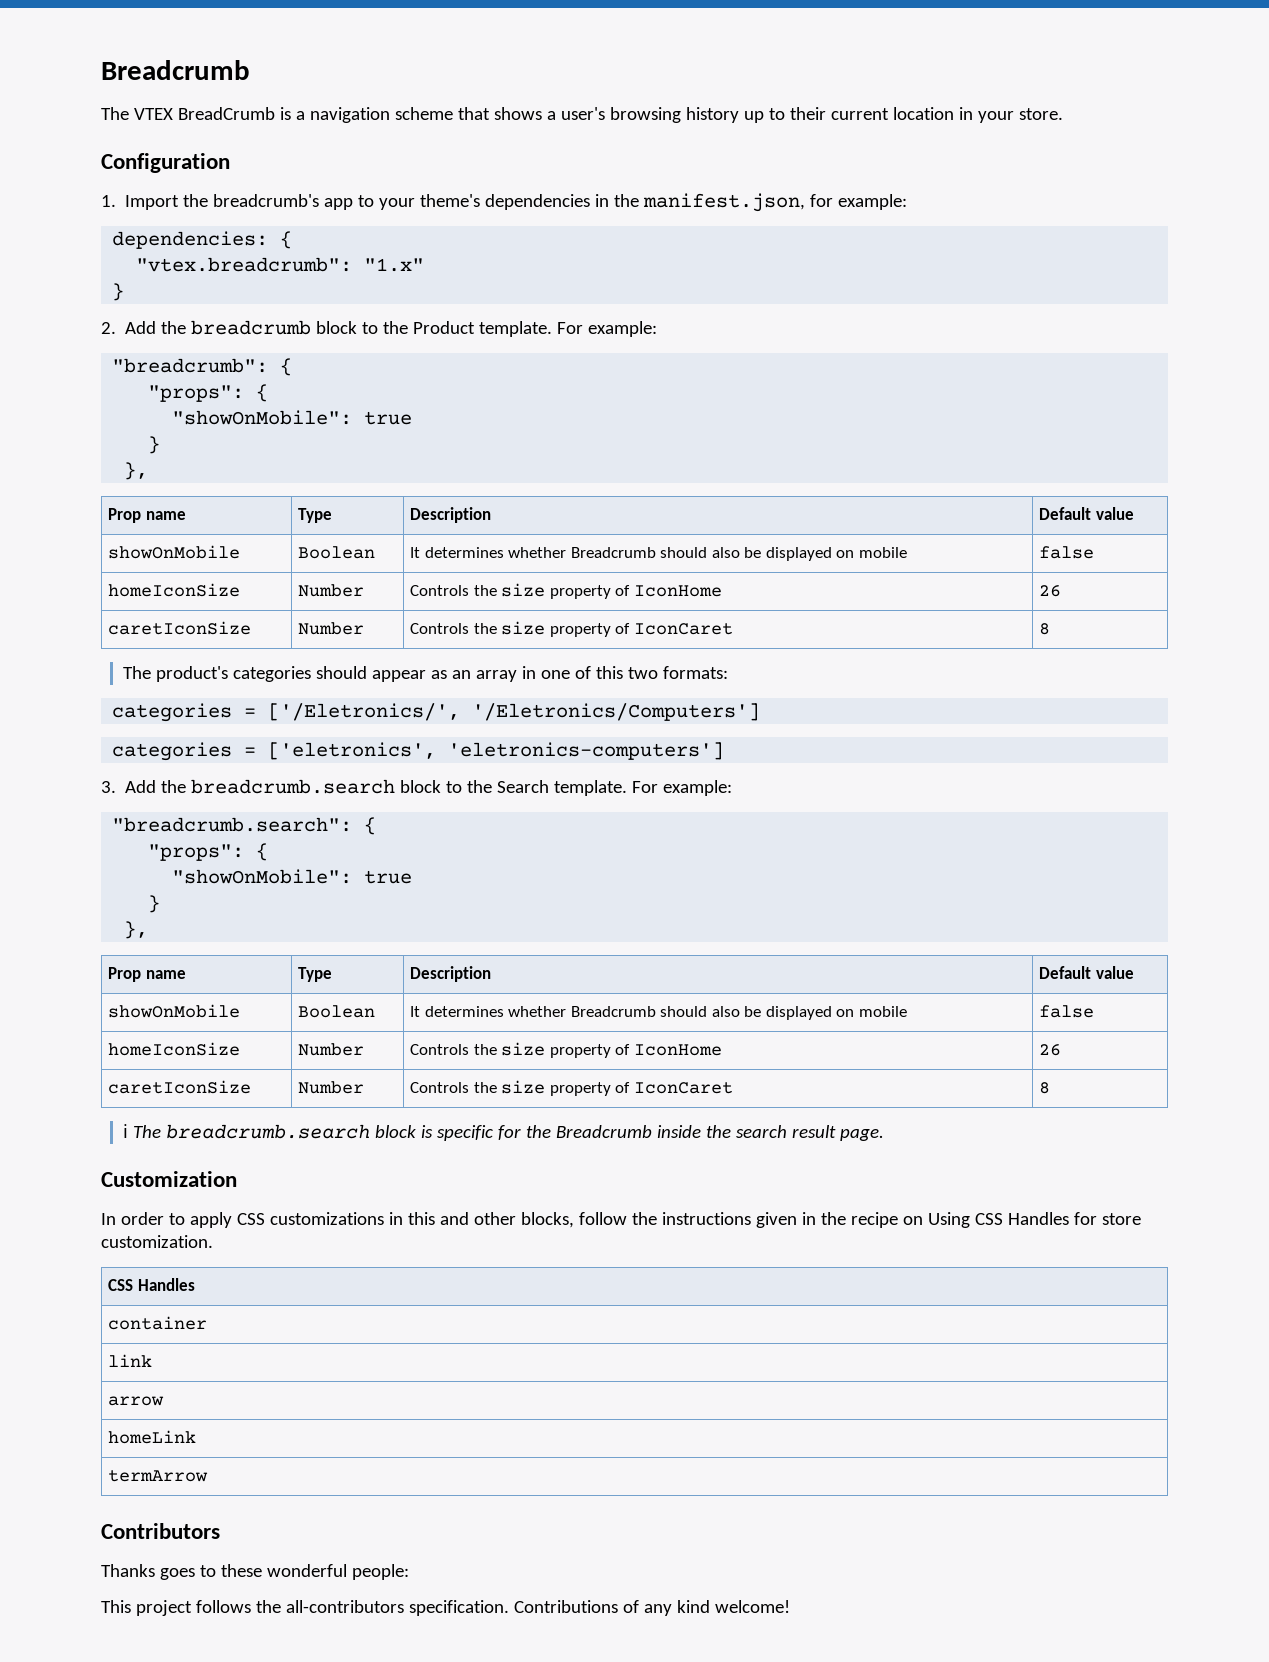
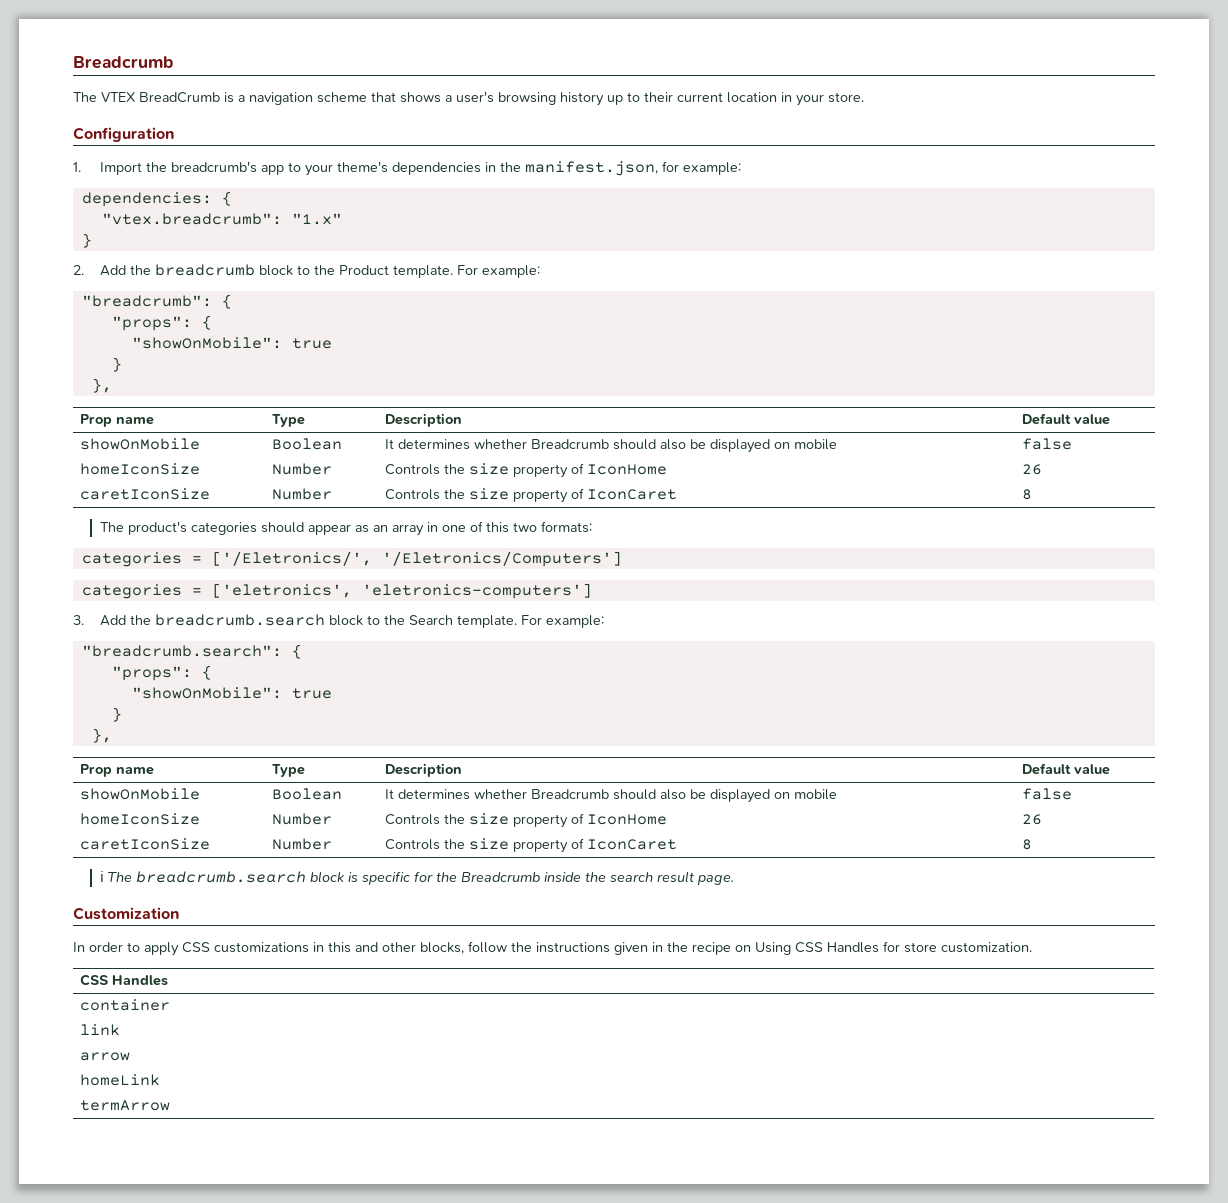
[101,1523,220,1539] [101,1564,409,1580] [101,1600,790,1616] // Contributors // Thanks goes to these wonderful people: // This project follows the all-contributors specification. Contributions of any kind welcome! -> (170, 1105) none

